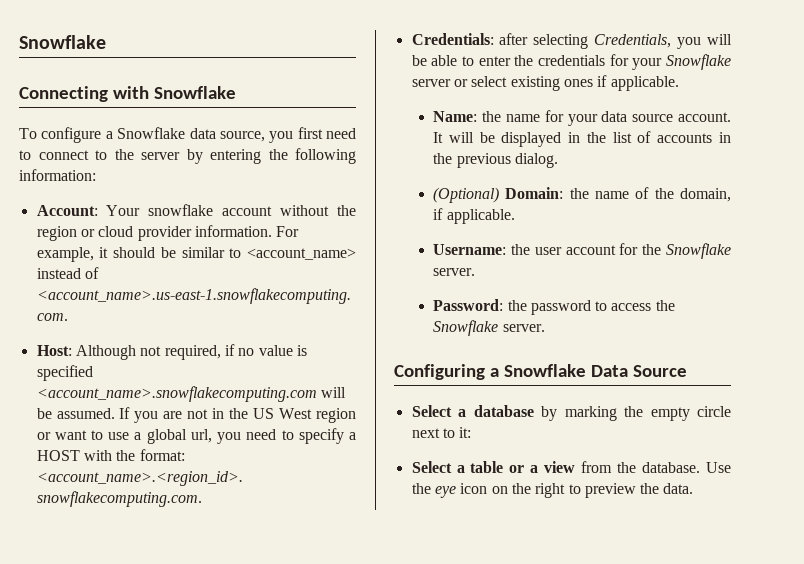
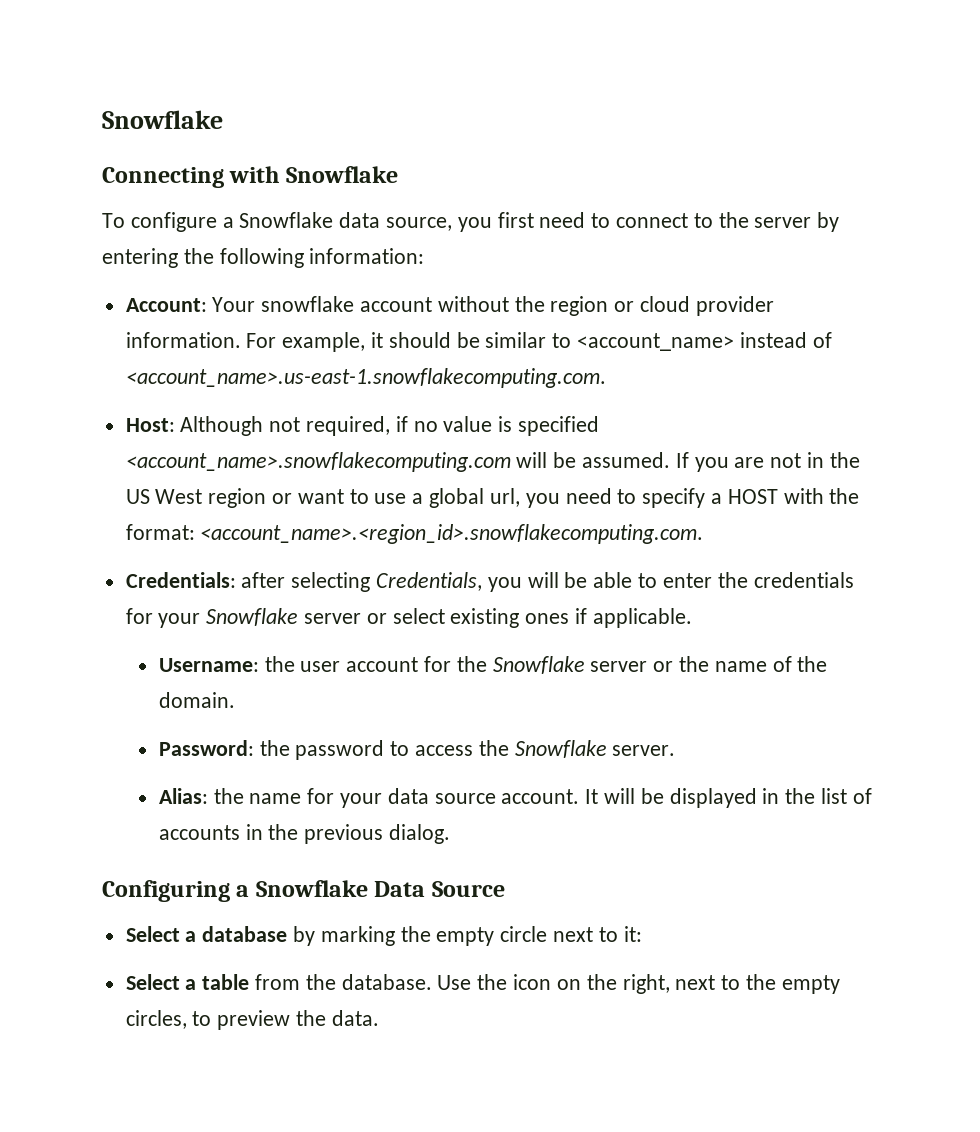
[433,111,478,122] Name: -> [158,656,828,674] [158,692,235,708] [158,740,676,760] [158,788,208,804] Username: the user account for the Snowflake server or the name of the domain. // Password: the password to access the Snowflake server. // Alias:
[433,187,731,203] [433,208,515,224] [433,243,731,259] [433,268,476,276] [433,299,675,315] [433,320,545,336] // (Optional) Domain: the name of the domain, if applicable. // Username: the user account for the Snowflake server. // Password: the password to access the Snowflake server. -> (451, 834) none
[509,461,576,473] or a view -> (250, 982) none
[434,486,456,498] eye -> (508, 982) none
[535,483,566,498] right -> [622,974,840,994] [125,1010,187,1029] right, next to the empty circles,

